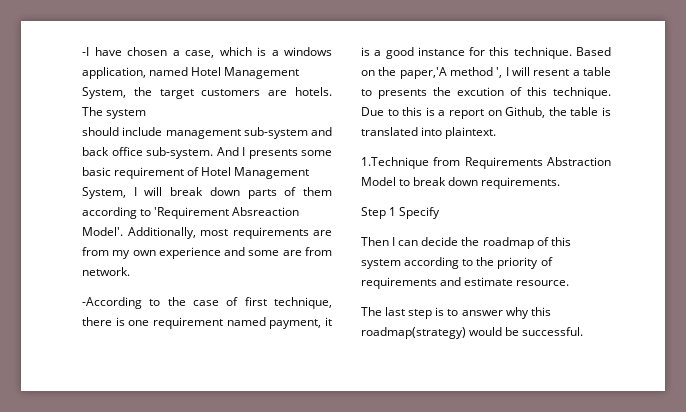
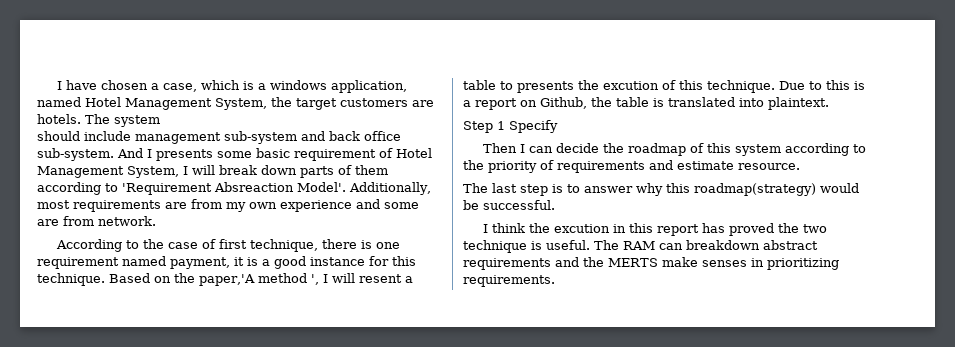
[82,47,89,56] -I -> [57,81,63,90] I
[82,297,142,309] -According -> [56,239,123,252] According
[361,157,611,169] [361,177,561,189] // 1.Technique from Requirements Abstraction Model to break down requirements. -> (829, 103) none
(584, 331) none -> [483,223,828,236] [463,240,818,253] [463,257,839,270] [463,275,555,287] // I think the excution in this report has proved the two technique is useful. The RAM can breakdown abstract requirements and the MERTS make senses in prioritizing requirements.

